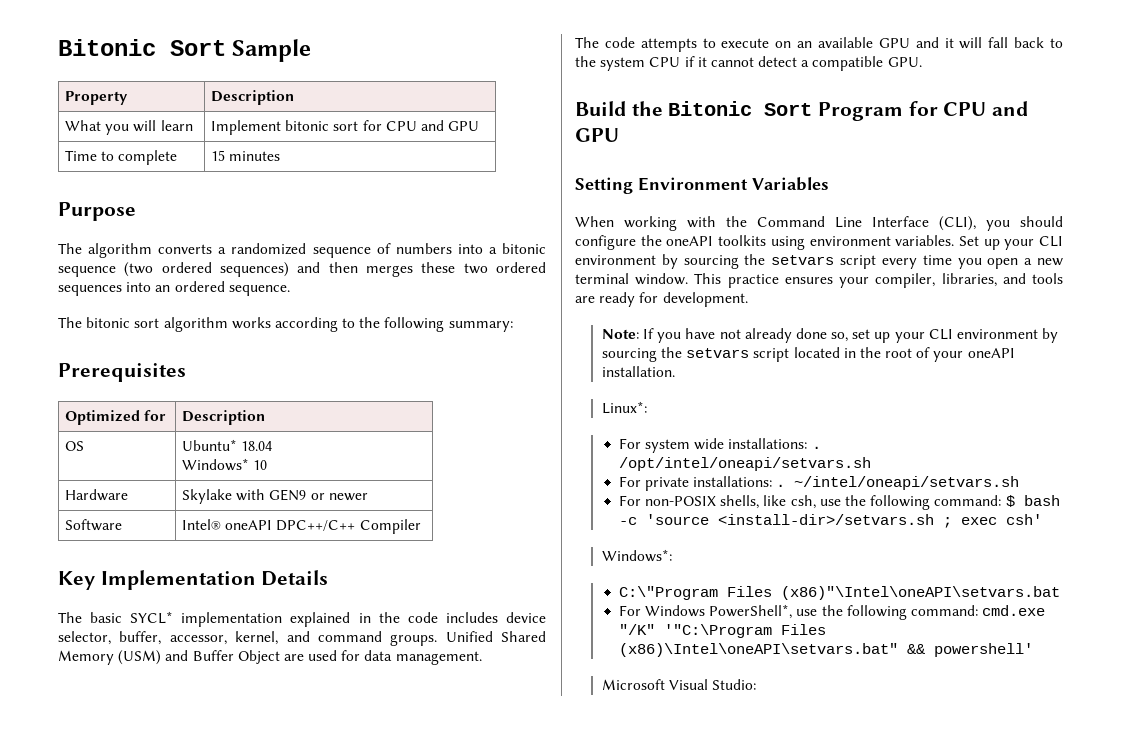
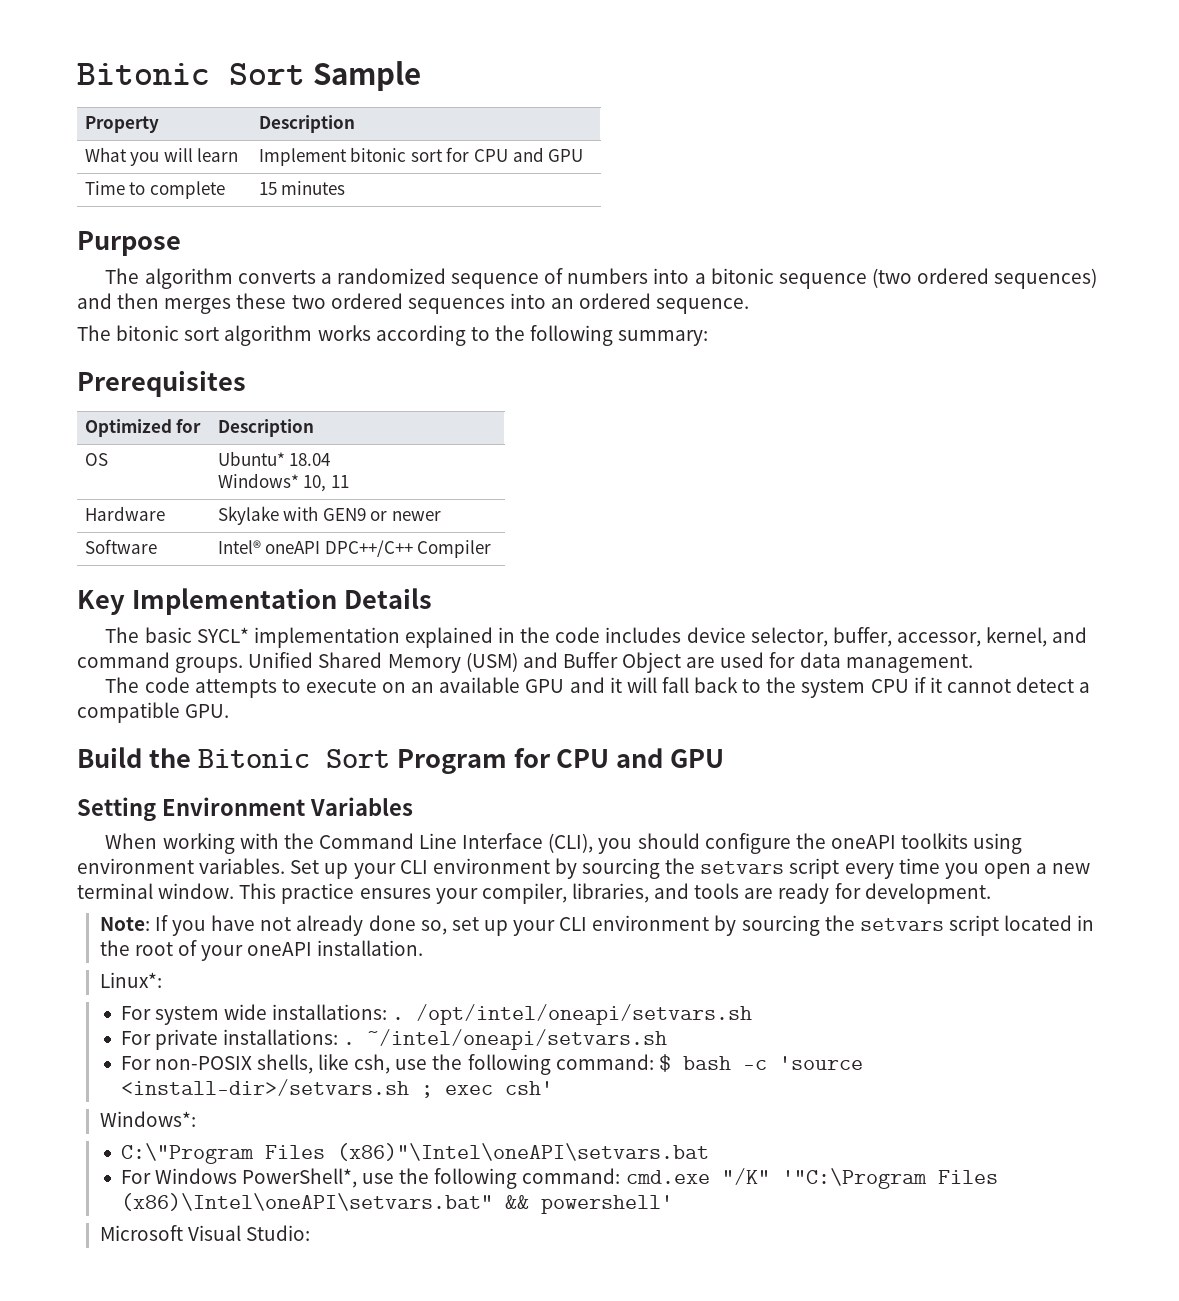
[253,460,268,470] 10 -> [303,475,349,492] 10, 11

